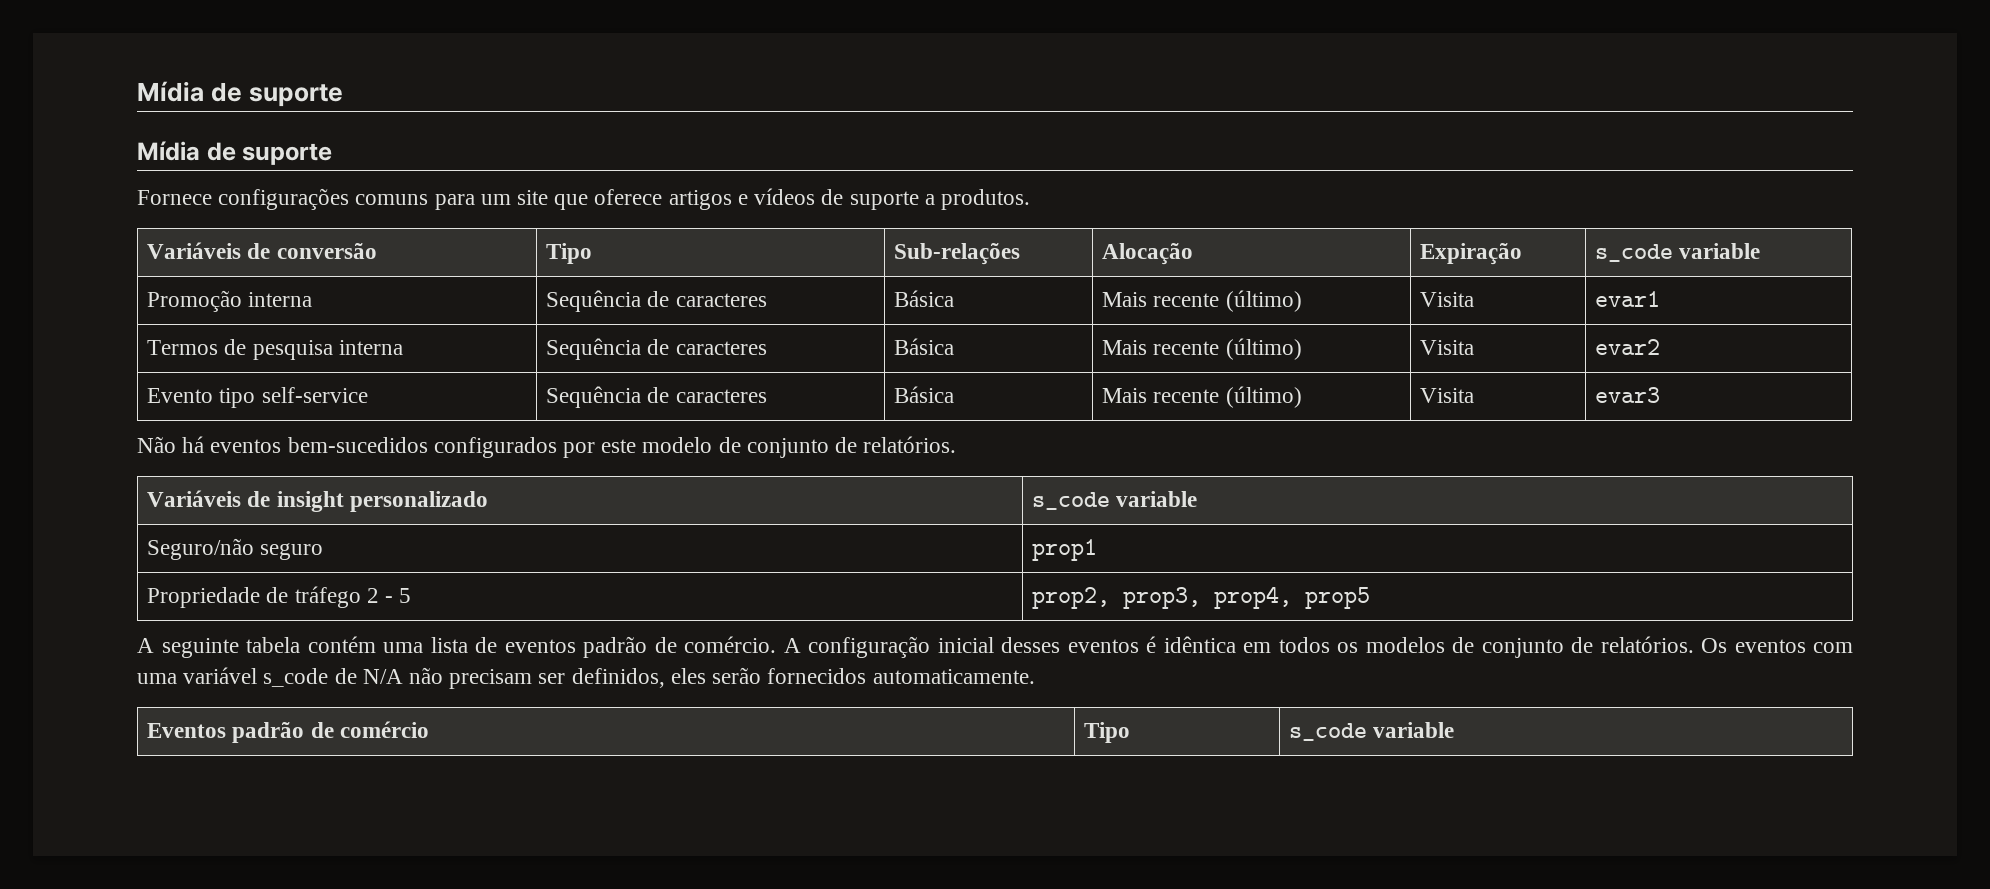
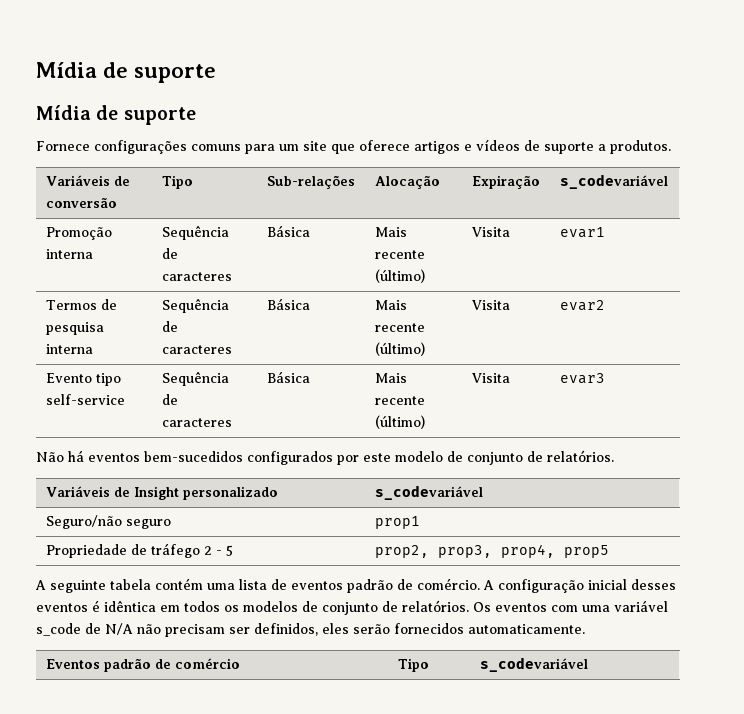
[1595,243,1761,262] s_code variable -> [559,174,668,189] s_codevariável
[276,491,344,512] insight -> [133,486,179,500] Insight
[1032,491,1198,510] s_code variable -> [374,485,483,500] s_codevariável
[1289,722,1455,741] s_code variable -> [479,657,588,672] s_codevariável

